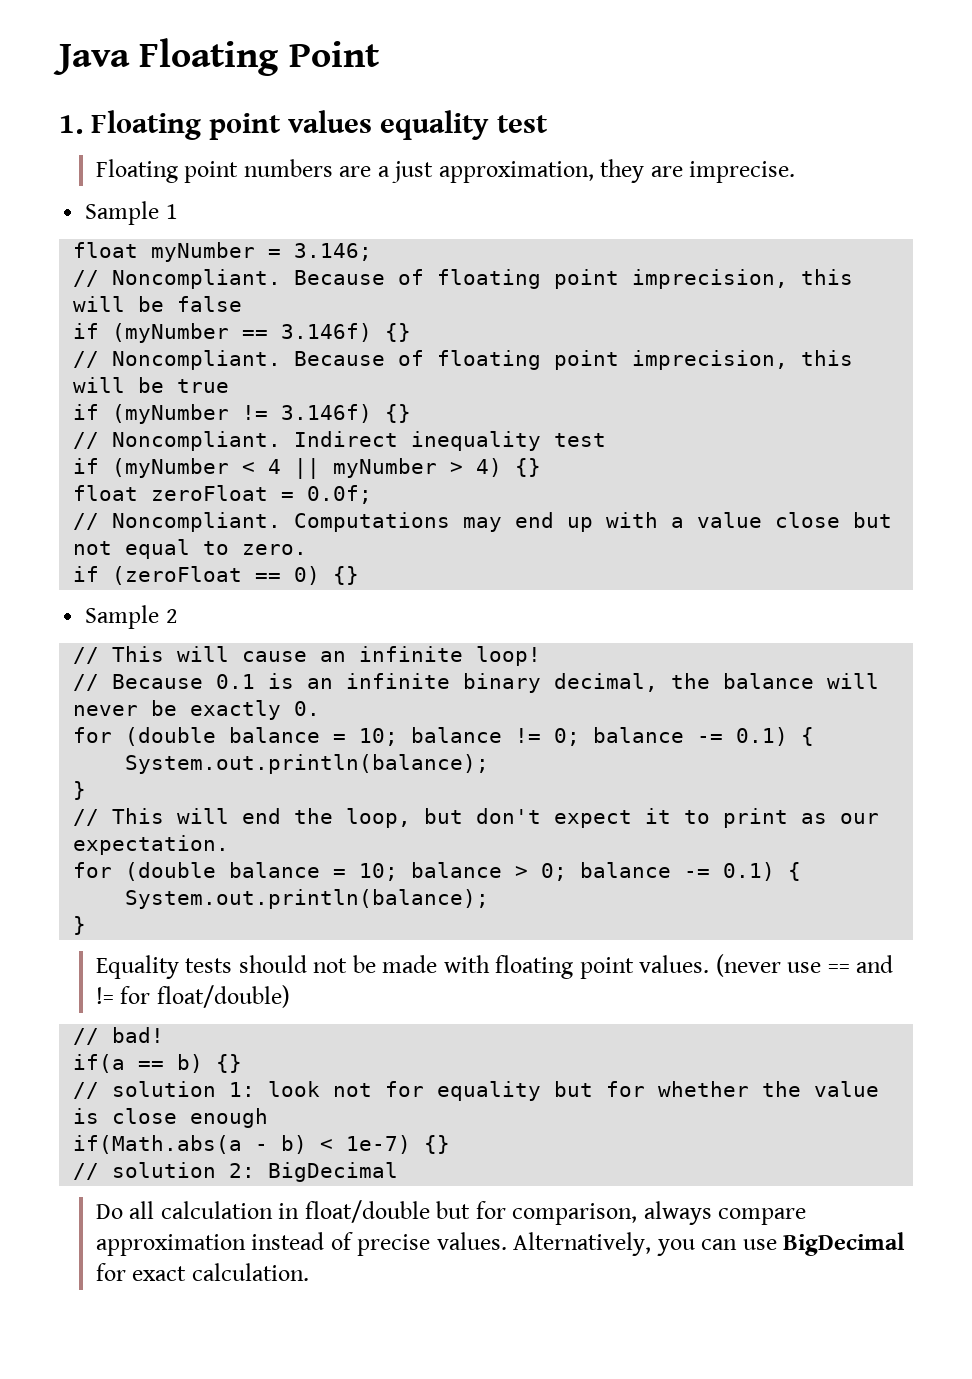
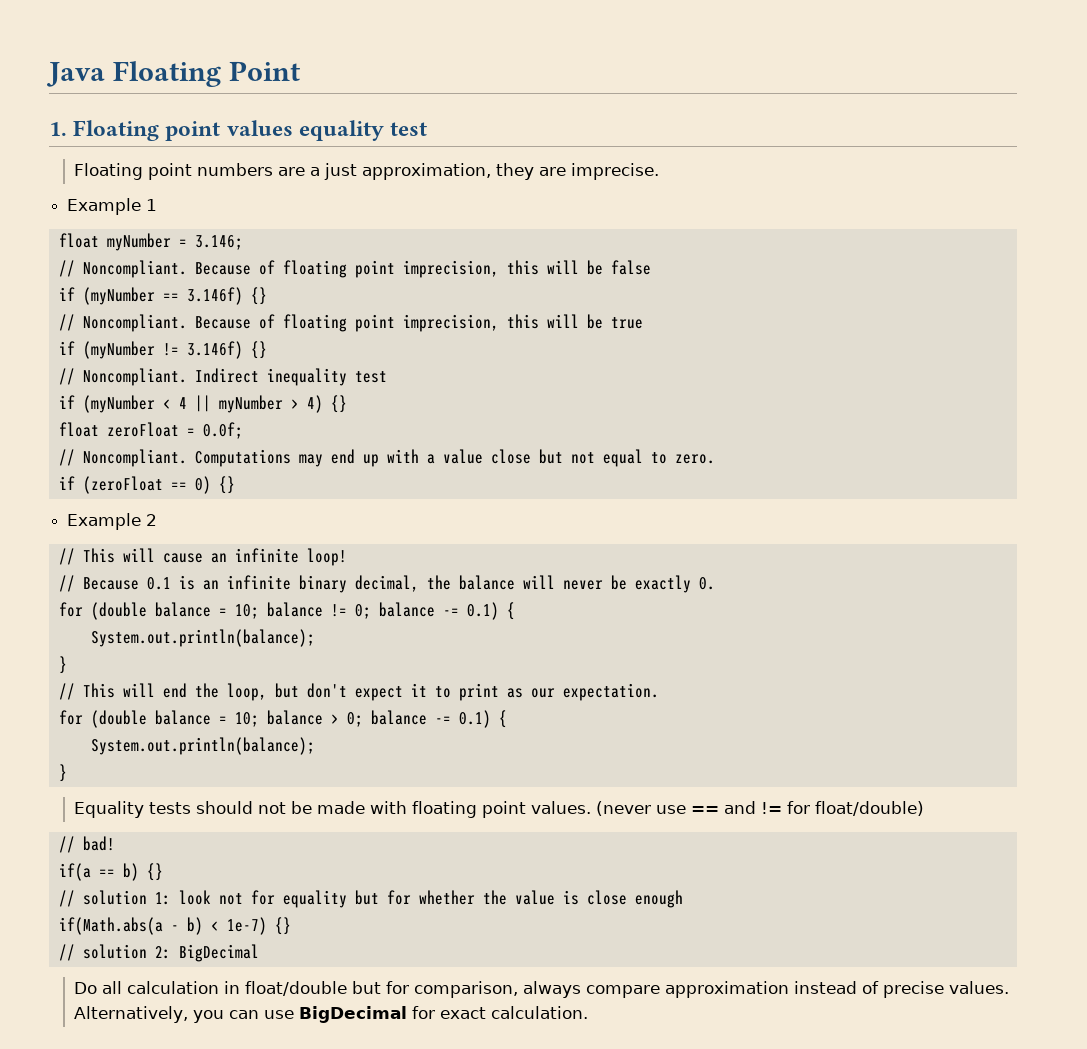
[85,201,160,225] Sample -> [67,198,142,215] Example
[85,605,160,629] Sample -> [67,513,142,530] Example

